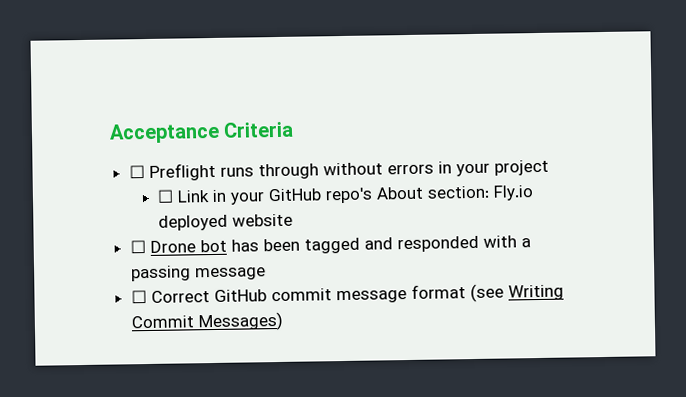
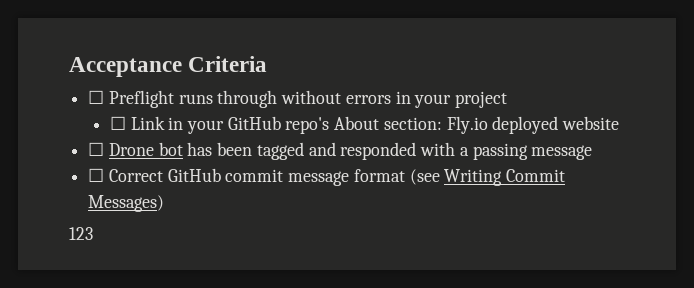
(284, 321) none -> [69,227,93,240] // 123

